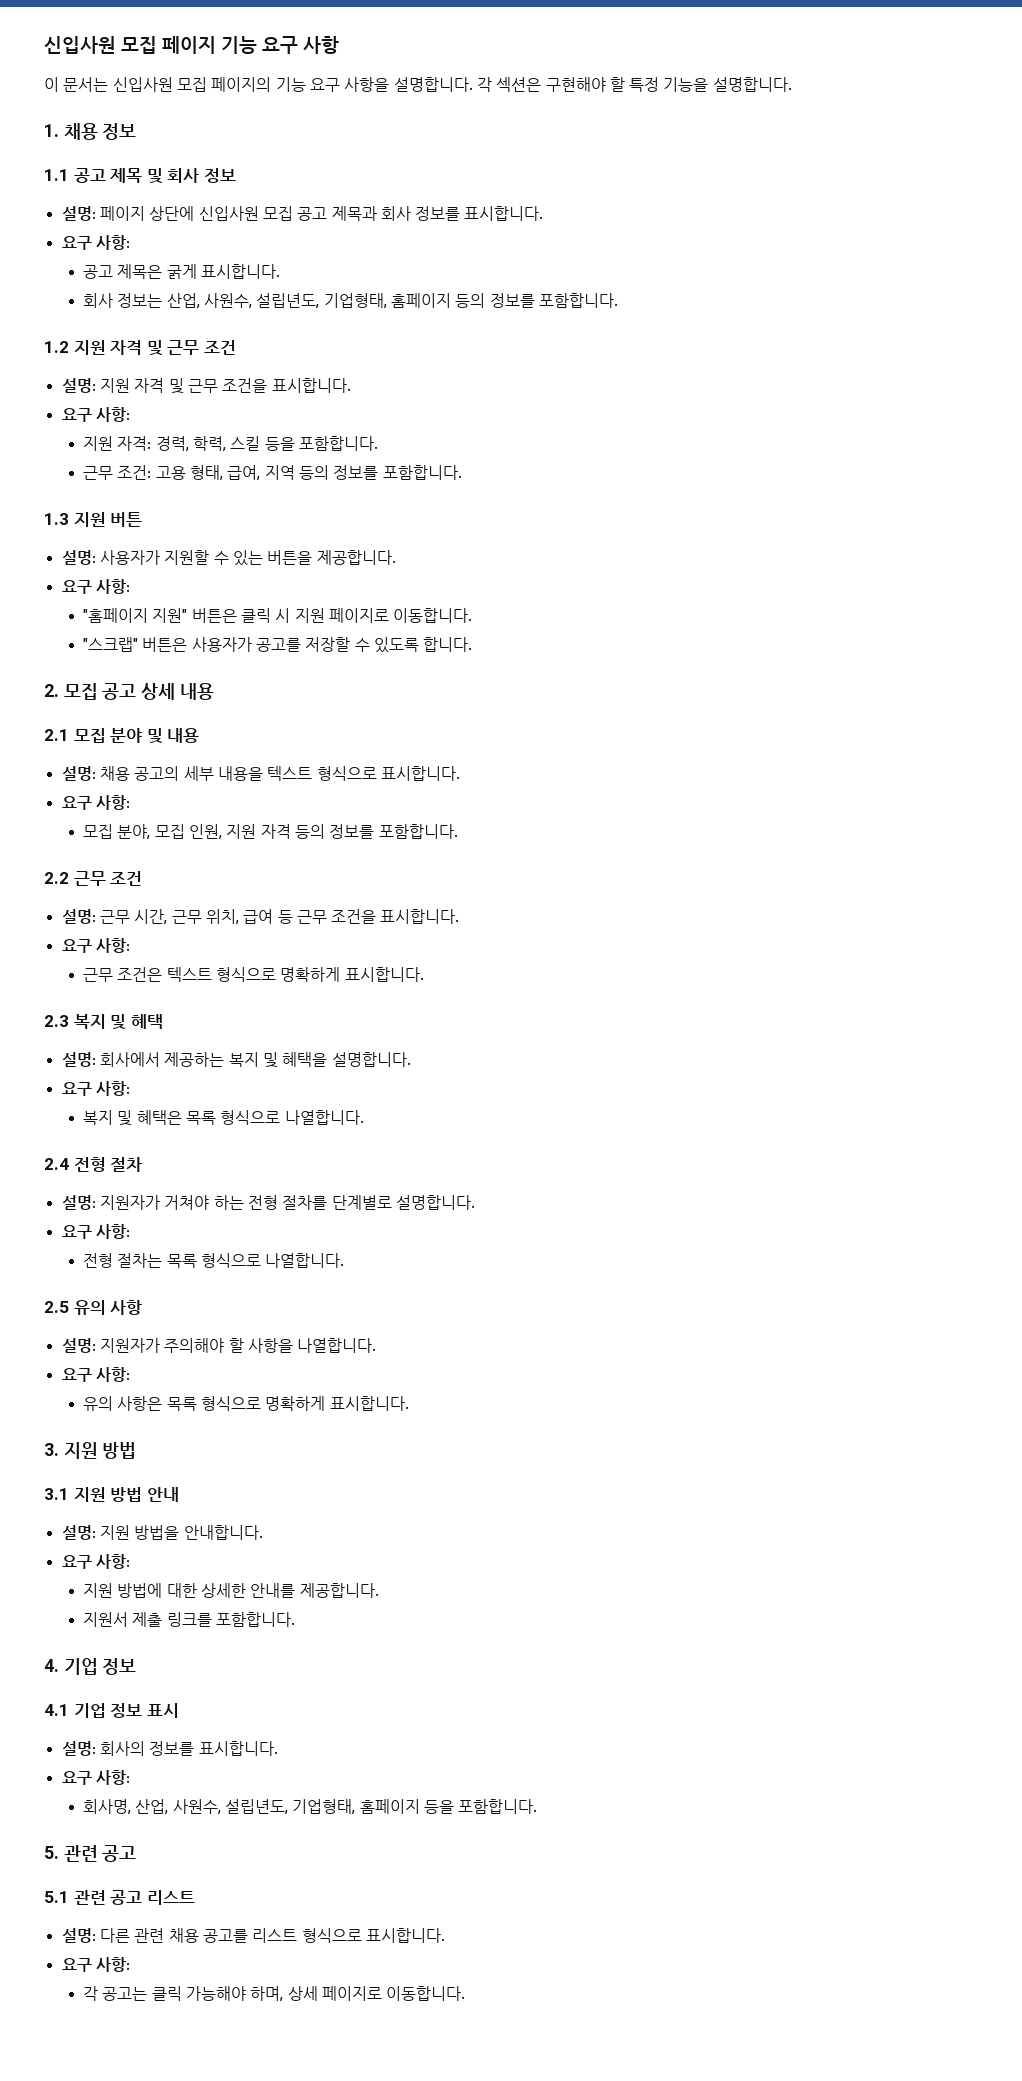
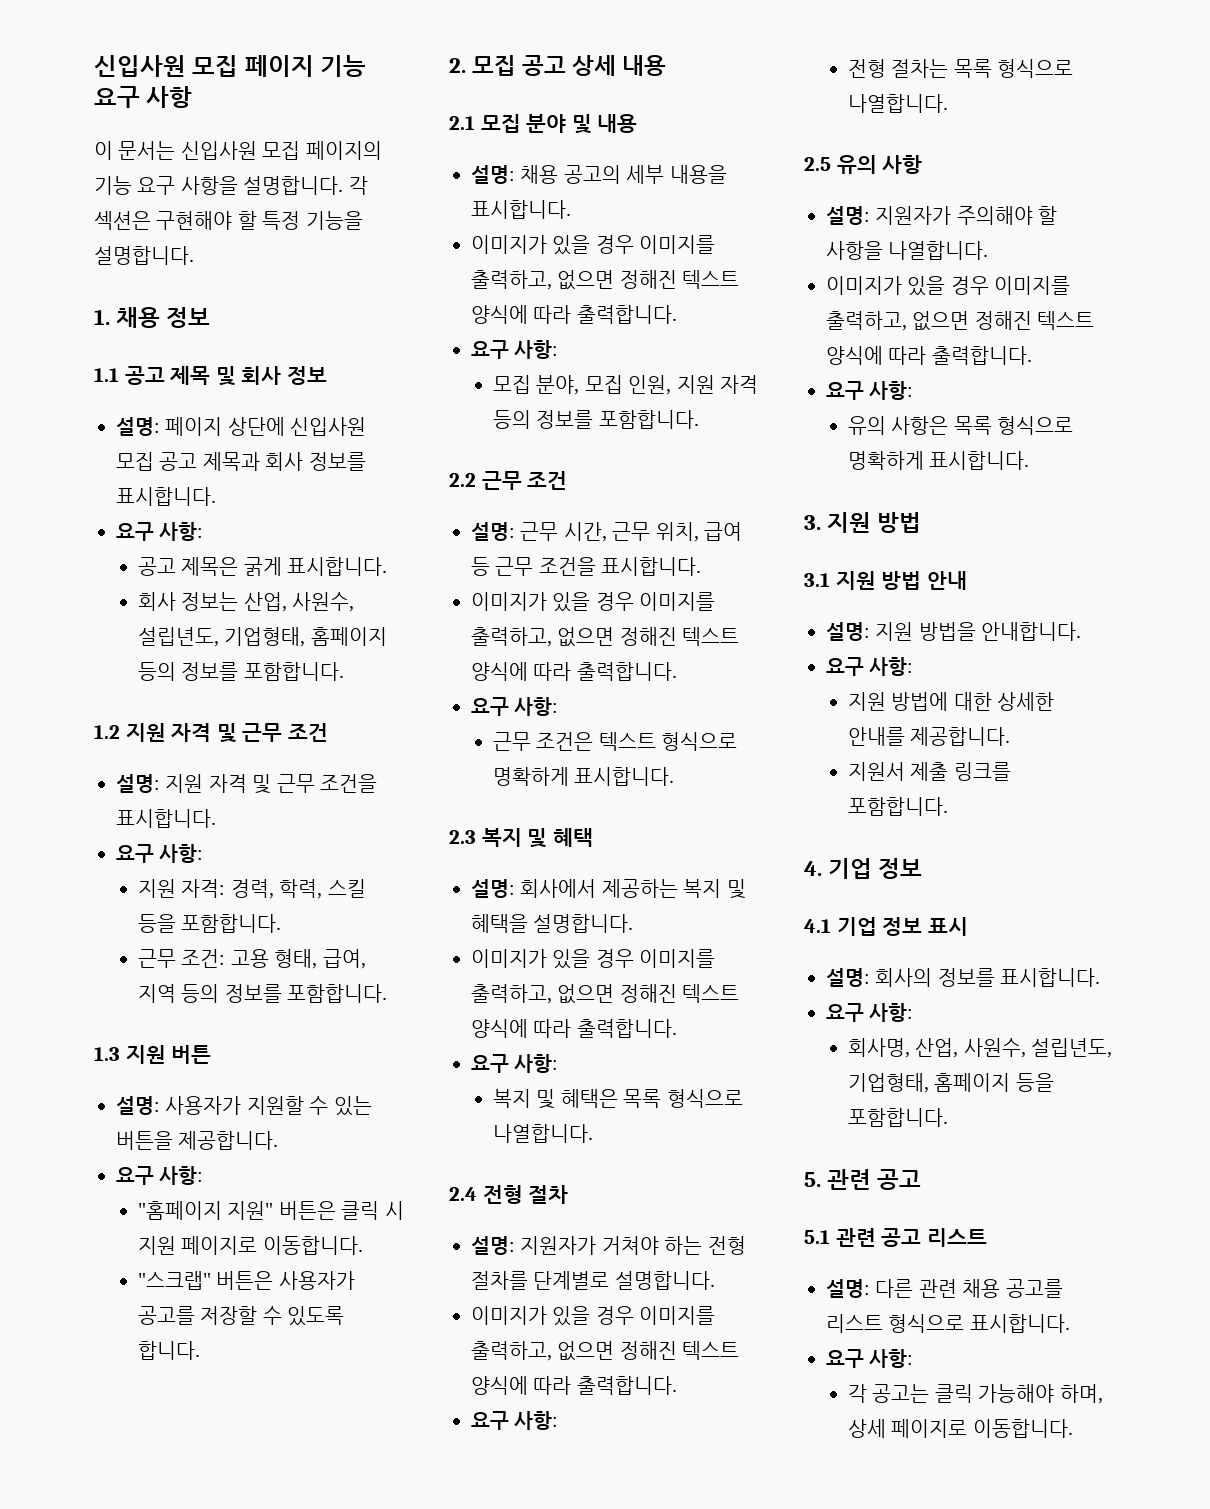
[267,766,460,781] 텍스트 형식으로 표시합니다. -> [471,200,571,219] [471,235,716,255] [471,270,740,290] [471,305,677,324] 표시합니다. // 이미지가 있을 경우 이미지를 출력하고, 없으면 정해진 텍스트 양식에 따라 출력합니다.
(460, 916) none -> [471,592,716,612] [471,627,740,647] [471,662,677,681] // 이미지가 있을 경우 이미지를 출력하고, 없으면 정해진 텍스트 양식에 따라 출력합니다.
(411, 1059) none -> [471,949,716,969] [471,984,740,1004] [471,1019,677,1038] // 이미지가 있을 경우 이미지를 출력하고, 없으면 정해진 텍스트 양식에 따라 출력합니다.
(475, 1202) none -> [471,1306,716,1326] [471,1341,740,1361] [471,1376,677,1395] // 이미지가 있을 경우 이미지를 출력하고, 없으면 정해진 텍스트 양식에 따라 출력합니다.
(377, 1345) none -> [826,276,1071,296] [826,311,1095,331] [826,346,1032,365] // 이미지가 있을 경우 이미지를 출력하고, 없으면 정해진 텍스트 양식에 따라 출력합니다.

